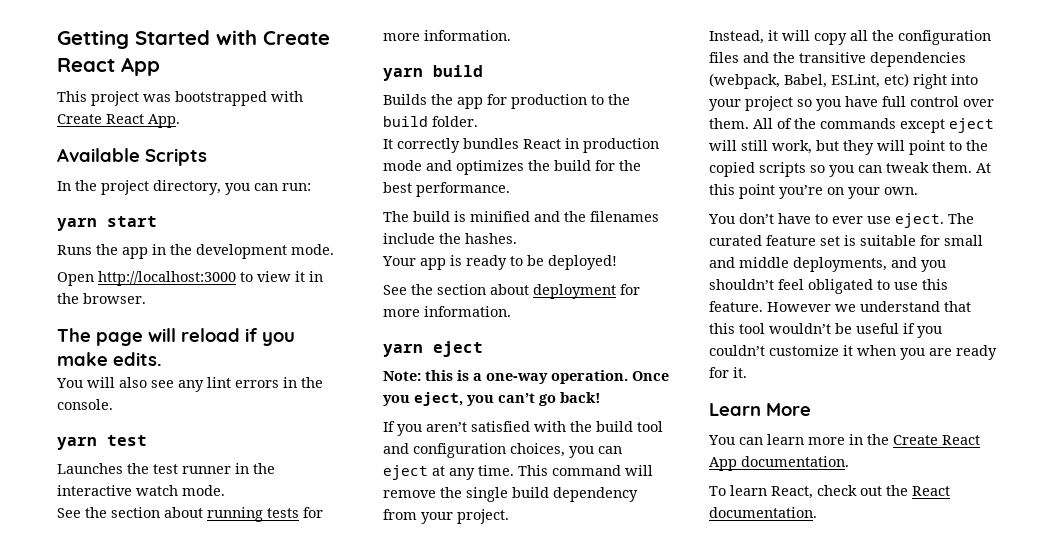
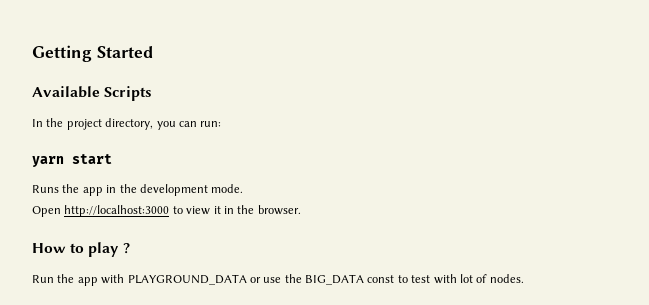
[216,30,330,45] [57,57,160,76] [57,91,303,106] [57,114,180,128] with Create React App // This project was bootstrapped with Create React App. -> (153, 52) none
[57,328,295,346] [57,352,162,366] [56,377,323,392] [57,399,113,410] [57,435,147,450] [57,463,275,474] [57,485,225,496] [57,507,323,522] [383,30,511,41] [383,65,483,81] [383,94,630,109] [383,116,478,127] [383,138,659,153] [383,160,641,175] [383,182,510,197] [383,211,659,222] [383,233,517,244] [382,255,617,270] [383,284,640,299] [383,306,511,317] [383,341,483,357] [383,370,669,384] [383,392,601,406] [383,421,663,436] [383,443,622,458] [383,465,653,480] [383,487,638,502] [383,509,509,524] [709,30,991,45] [709,52,966,67] [709,73,978,89] [709,96,994,111] [709,118,994,133] [709,140,988,155] [709,162,991,177] [709,184,918,199] [708,213,974,228] [709,235,983,246] [709,257,946,272] [709,279,948,294] [709,301,971,312] [709,323,942,338] [709,345,997,360] [709,367,747,378] [709,403,811,416] [708,434,980,445] [709,456,849,471] [709,485,950,499] [709,507,817,518] The page will reload if you make edits. // You will also see any lint errors in the console. // yarn test // Launches the test runner in the interactive watch mode. // See the section about running tests for more information. // yarn build // Builds the app for production to the build folder. // It correctly bundles React in production mode and optimizes the build for the best performance. // The build is minified and the filenames include the hashes. // Your app is ready to be deployed! // See the section about deployment for more information. // yarn eject // Note: this is a one-way operation. Once you eject, you can’t go back! // If you aren’t satisfied with the build tool and configuration choices, you can eject at any time. This command will remove the single build dependency from your project. // Instead, it will copy all the configuration files and the transitive dependencies (webpack, Babel, ESLint, etc) right into your project so you have full control over them. All of the commands except eject will still work, but they will point to the copied scripts so you can tweak them. At this point you’re on your own. // You don’t have to ever use eject. The curated feature set is suitable for small and middle deployments, and you shouldn’t feel obligated to use this feature. However we understand that this tool wouldn’t be useful if you couldn’t customize it when you are ready for it. // Learn More // You can learn more in the Create React App documentation. // To learn React, check out the React documentation. -> [32,242,130,257] [32,274,524,286] How to play ? // Run the app with PLAYGROUND_DATA or use the BIG_DATA const to test with lot of nodes.

